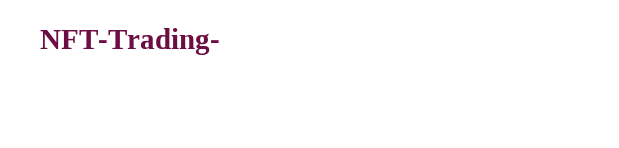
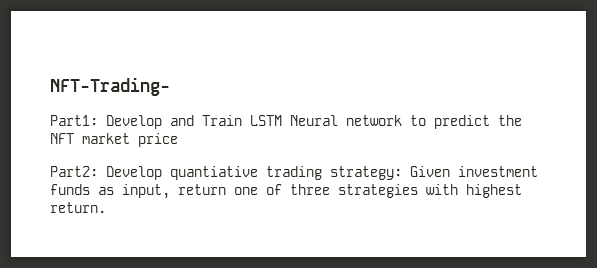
(220, 41) none -> [50,115,522,129] [50,133,178,147] [50,166,538,180] [50,184,522,199] [50,202,106,213] // Part1: Develop and Train LSTM Neural network to predict the NFT market price // Part2: Develop quantiative trading strategy: Given investment funds as input, return one of three strategies with highest return.

